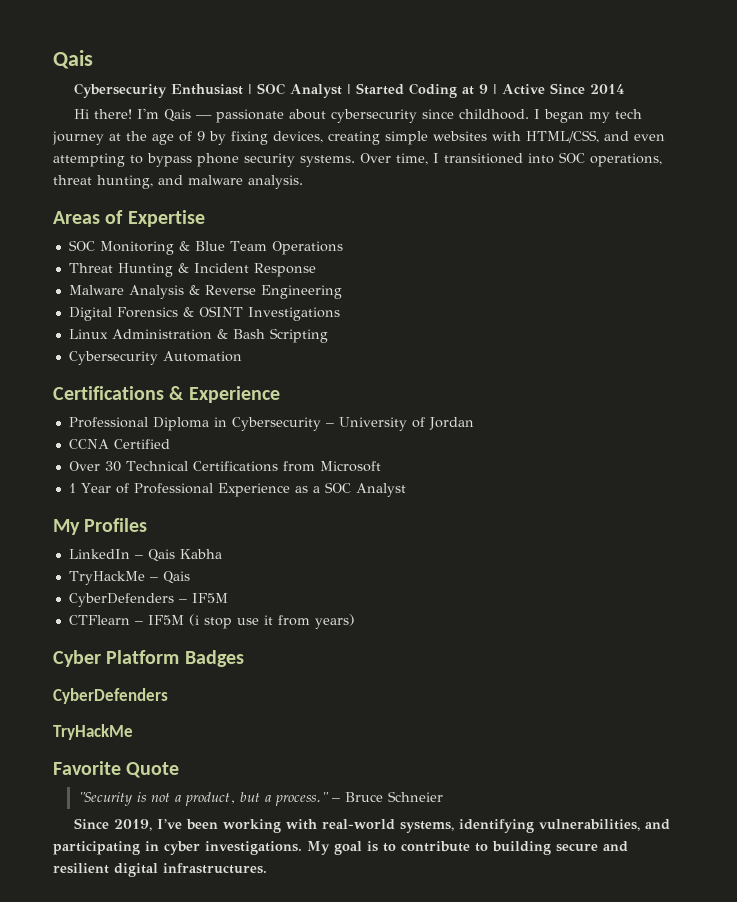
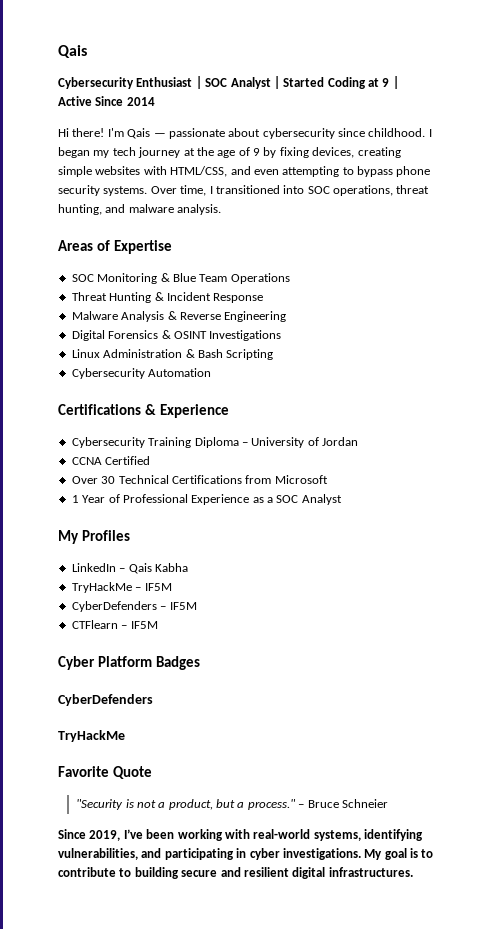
[68,417,321,431] Professional Diploma in Cybersecurity -> [71,437,239,448] Cybersecurity Training Diploma
[162,571,190,584] Qais -> [144,583,172,591] IF5M
[188,614,355,629] (i stop use it from years) -> (158, 625) none

